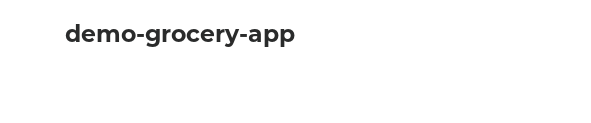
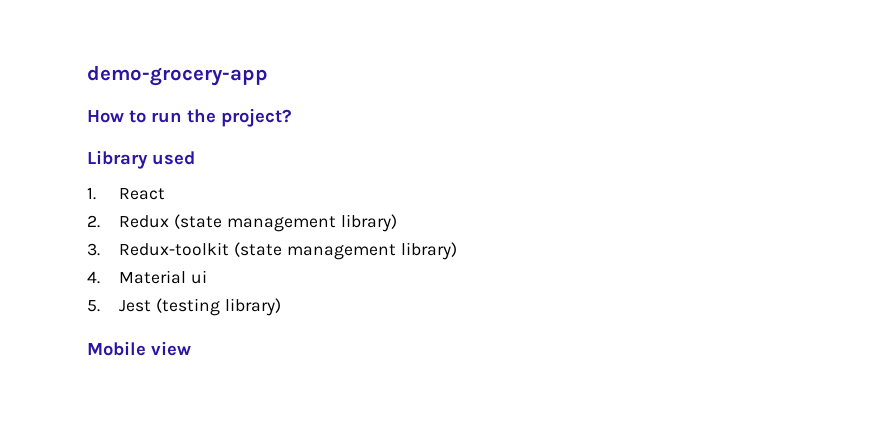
(295, 35) none -> [87,108,292,127] [87,150,195,169] [87,187,166,200] [87,214,397,232] [87,242,457,260] [87,270,208,284] [87,298,281,316] [87,341,191,356] // How to run the project? // Library used // 1. React // 2. Redux (state management library) // 3. Redux-toolkit (state management library) // 4. Material ui // 5. Jest (testing library) // Mobile view

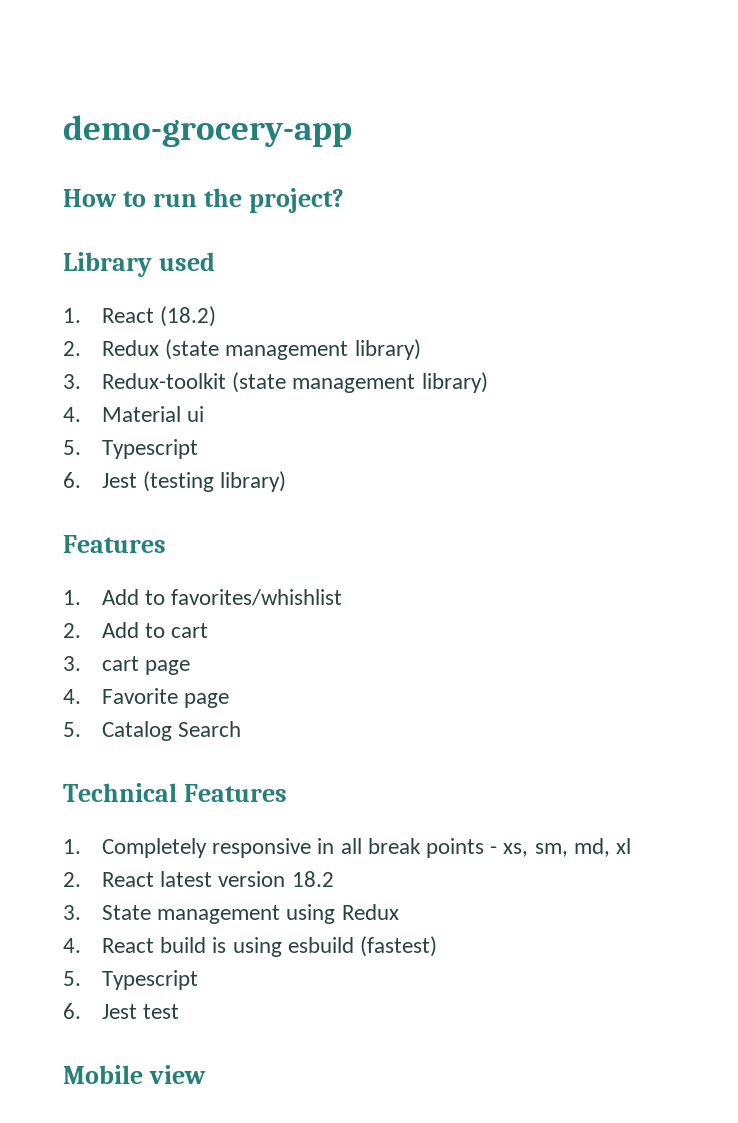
(166, 194) none -> [160,306,217,327] (18.2)
(100, 306) none -> [101,439,198,459] [63,472,81,488] Typescript // 6.
(281, 307) none -> [63,535,166,553] [63,589,343,606] [63,622,209,638] [63,656,191,675] [63,688,230,708] [63,721,242,741] [63,783,287,802] [63,838,632,858] [63,871,334,887] [63,904,399,924] [63,936,437,957] [63,970,198,990] [63,1003,180,1019] // Features // 1. Add to favorites/whishlist // 2. Add to cart // 3. cart page // 4. Favorite page // 5. Catalog Search // Technical Features // 1. Completely responsive in all break points - xs, sm, md, xl // 2. React latest version 18.2 // 3. State management using Redux // 4. React build is using esbuild (fastest) // 5. Typescript // 6. Jest test

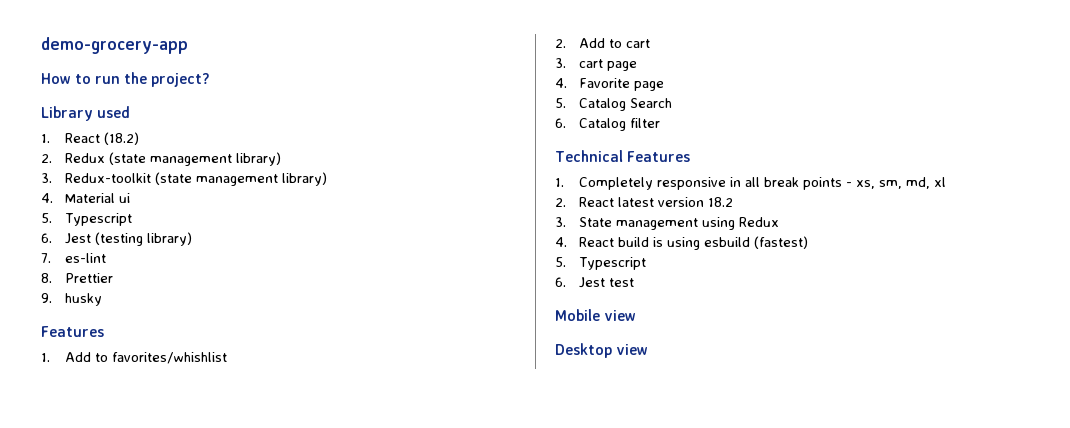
(287, 481) none -> [41,253,106,263] [41,273,113,283] [41,293,102,306] // 7. es-lint // 8. Prettier // 9. husky
(242, 729) none -> [555,118,660,131] // 6. Catalog filter
(206, 1074) none -> [555,343,649,358] // Desktop view

